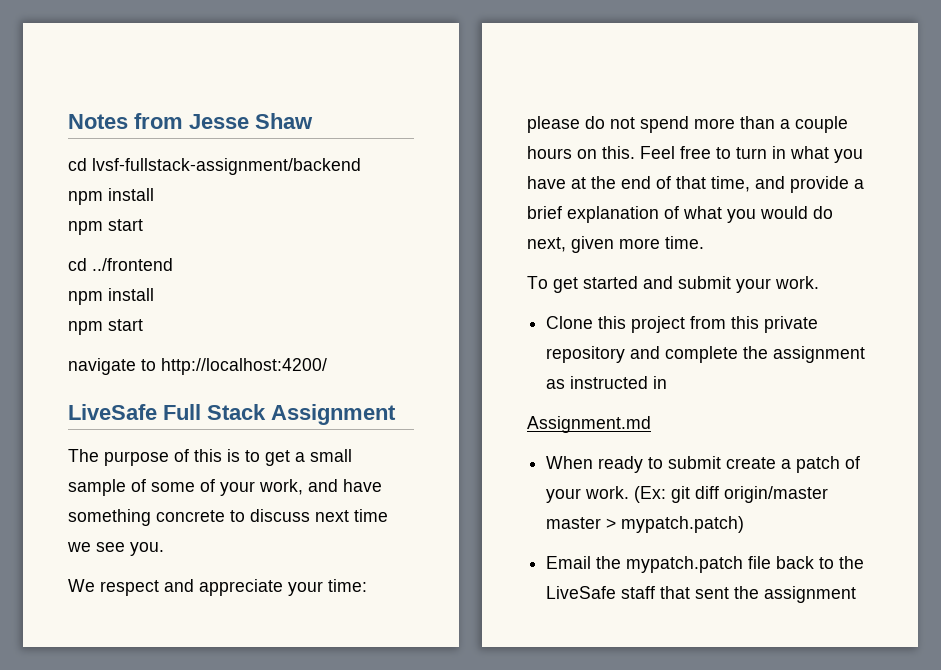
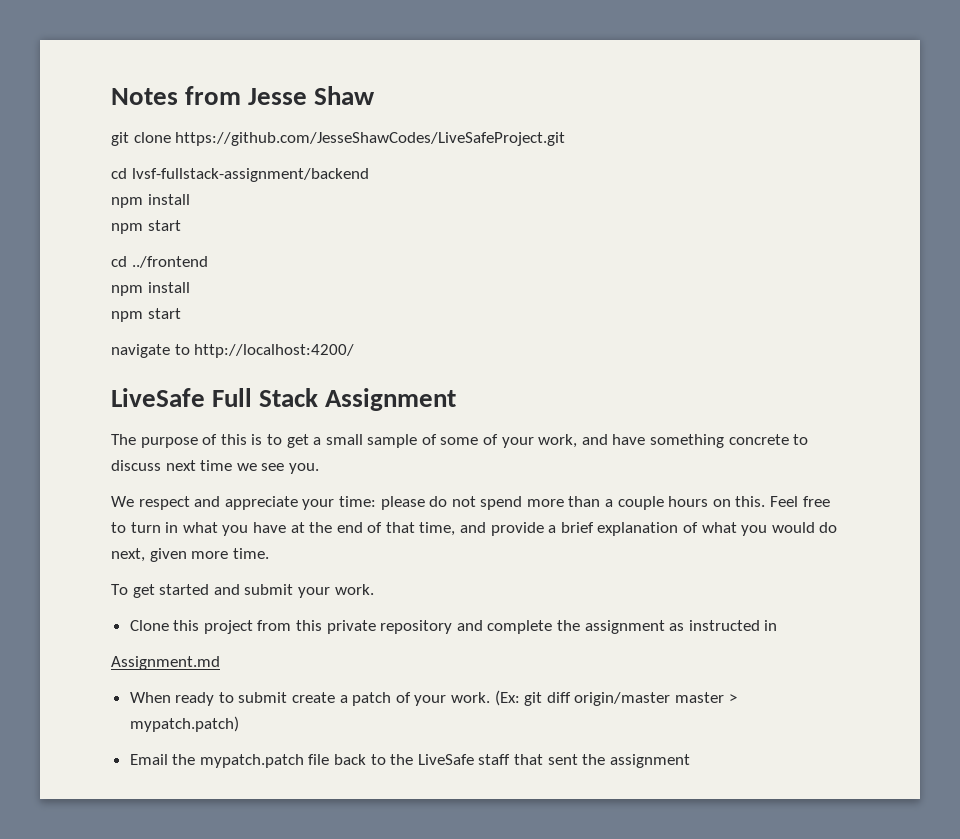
(313, 121) none -> [111,132,566,146] // git clone https://github.com/JesseShawCodes/LiveSafeProject.git

